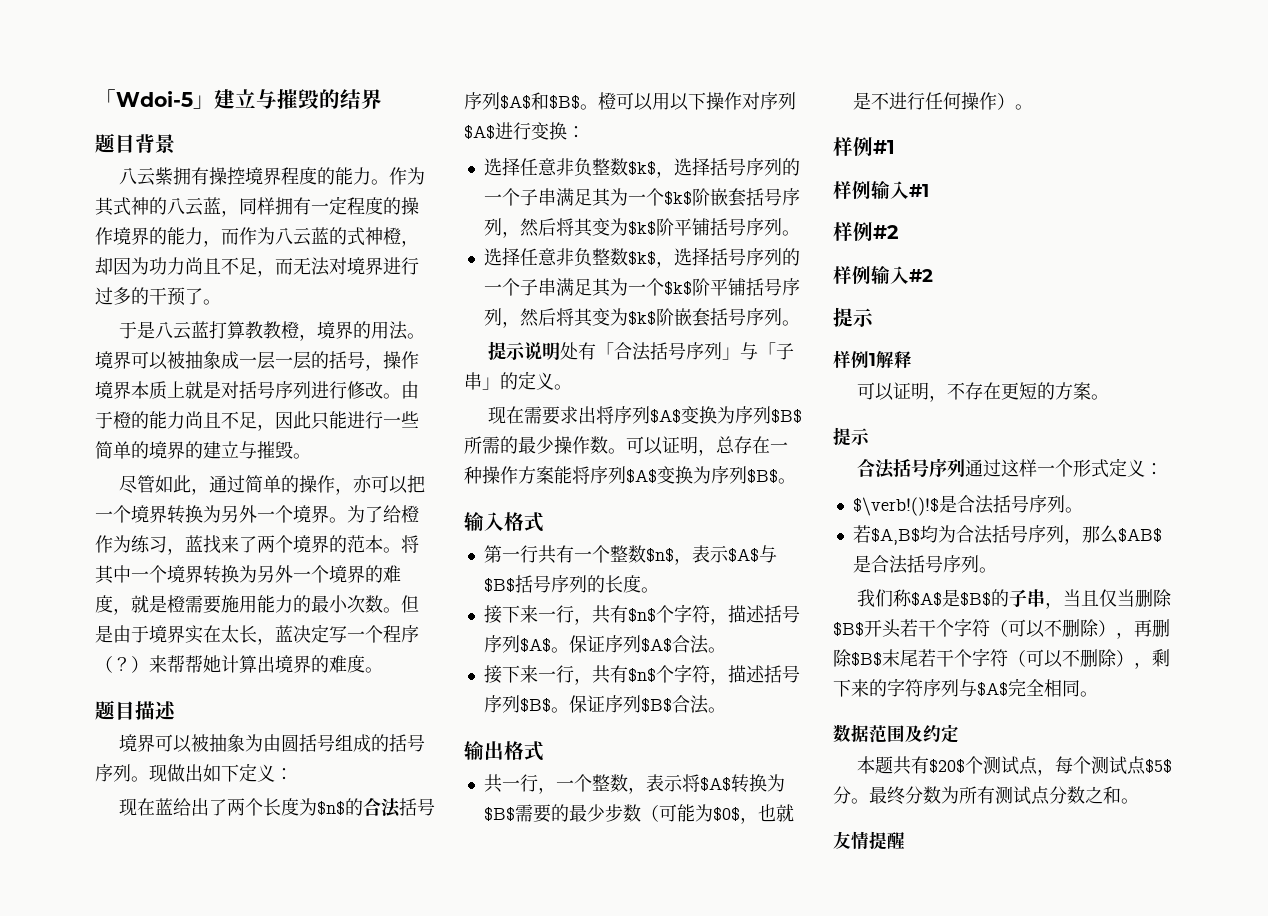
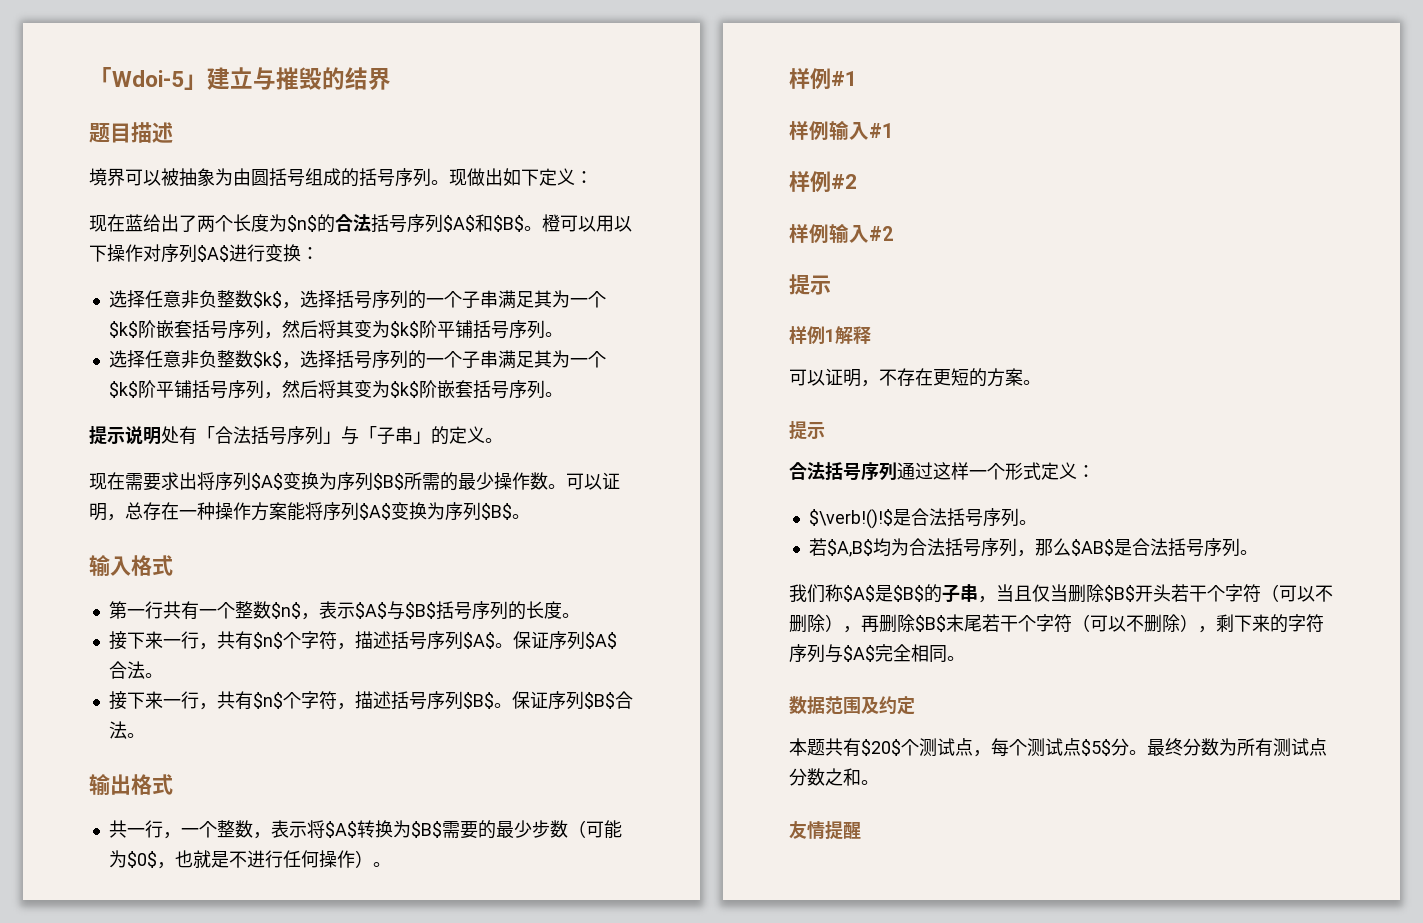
[95,133,175,154] [118,167,425,186] [95,196,419,217] [95,227,419,247] [95,257,419,277] [95,287,221,306] [118,321,425,341] [95,351,419,371] [95,381,419,400] [95,411,419,431] [95,441,311,459] [118,475,425,495] [95,505,419,524] [95,535,419,555] [95,565,401,584] [95,595,419,615] [95,624,419,645] [95,655,383,673] // 题目背景 // 八云紫拥有操控境界程度的能力。作为其式神的八云蓝，同样拥有一定程度的操作境界的能力，而作为八云蓝的式神橙，却因为功力尚且不足，而无法对境界进行过多的干预了。 // 于是八云蓝打算教教橙，境界的用法。境界可以被抽象成一层一层的括号，操作境界本质上就是对括号序列进行修改。由于橙的能力尚且不足，因此只能进行一些简单的境界的建立与摧毁。 // 尽管如此，通过简单的操作，亦可以把一个境界转换为另外一个境界。为了给橙作为练习，蓝找来了两个境界的范本。将其中一个境界转换为另外一个境界的难度，就是橙需要施用能力的最小次数。但是由于境界实在太长，蓝决定写一个程序（？）来帮帮她计算出境界的难度。 -> (391, 79) none

